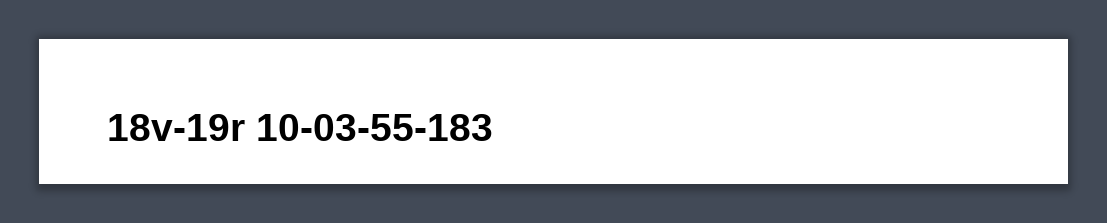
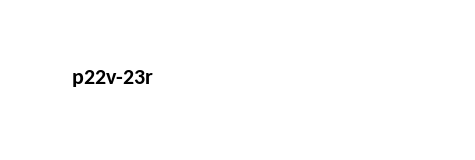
[107,114,493,141] 18v-19r 10-03-55-183 -> [72,70,153,87] p22v-23r

